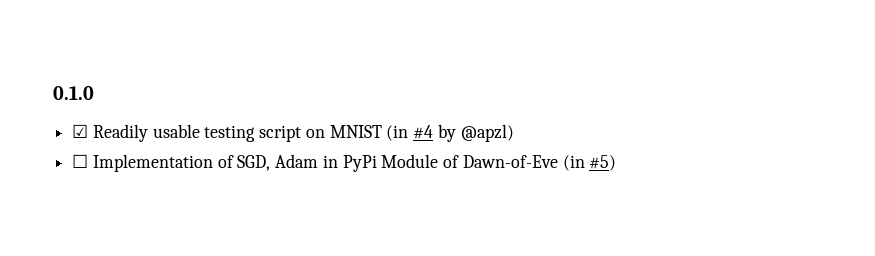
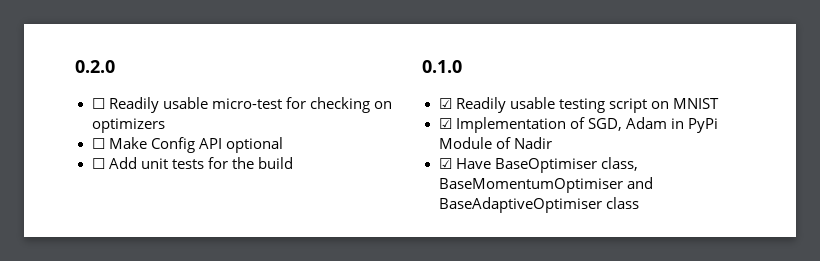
(53, 93) none -> [75,60,115,73] [91,97,392,113] [91,118,165,133] [91,137,283,153] [91,157,293,169] 0.2.0 // ☐ Readily usable micro-test for checking on optimizers // ☐ Make Config API optional // ☐ Add unit tests for the build //
[386,124,514,142] [72,154,89,168] (in #4 by @apzl) // ☐ -> [438,118,452,129] // ☑
[462,155,617,171] Dawn-of-Eve (in #5) -> [513,137,552,149] [438,157,638,173] [438,177,653,193] [438,197,639,213] Nadir // ☑ Have BaseOptimiser class, BaseMomentumOptimiser and BaseAdaptiveOptimiser class

